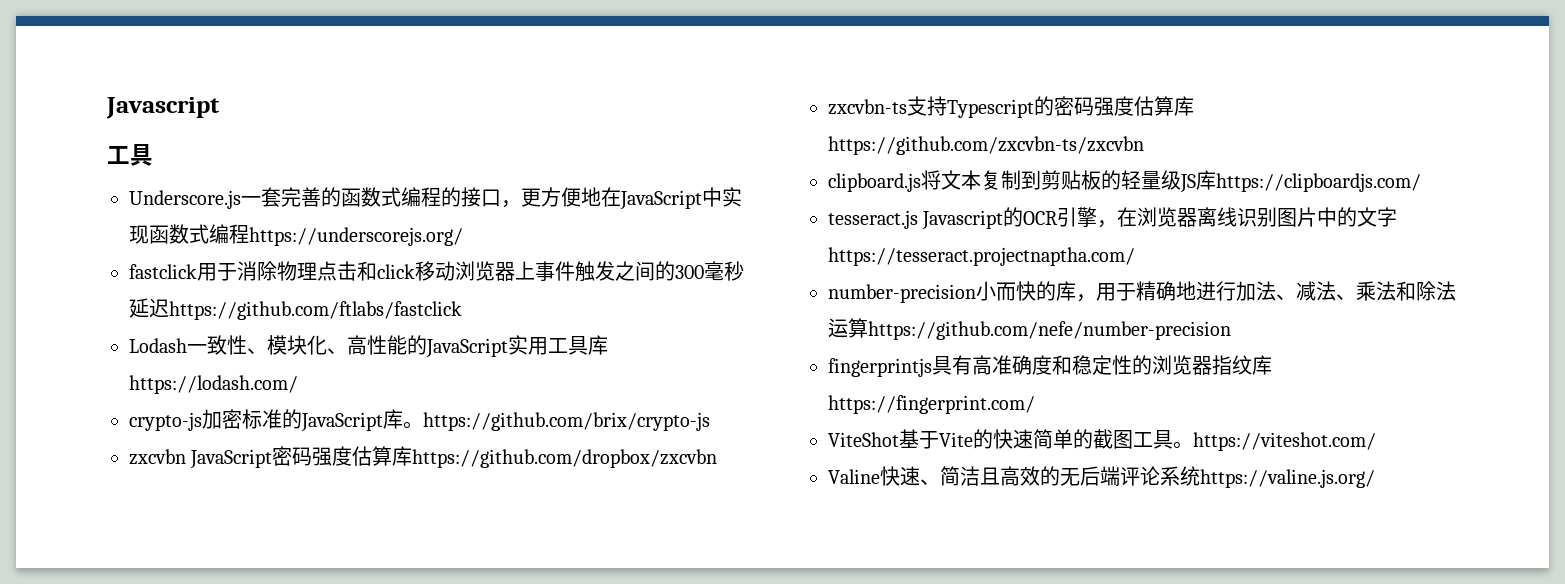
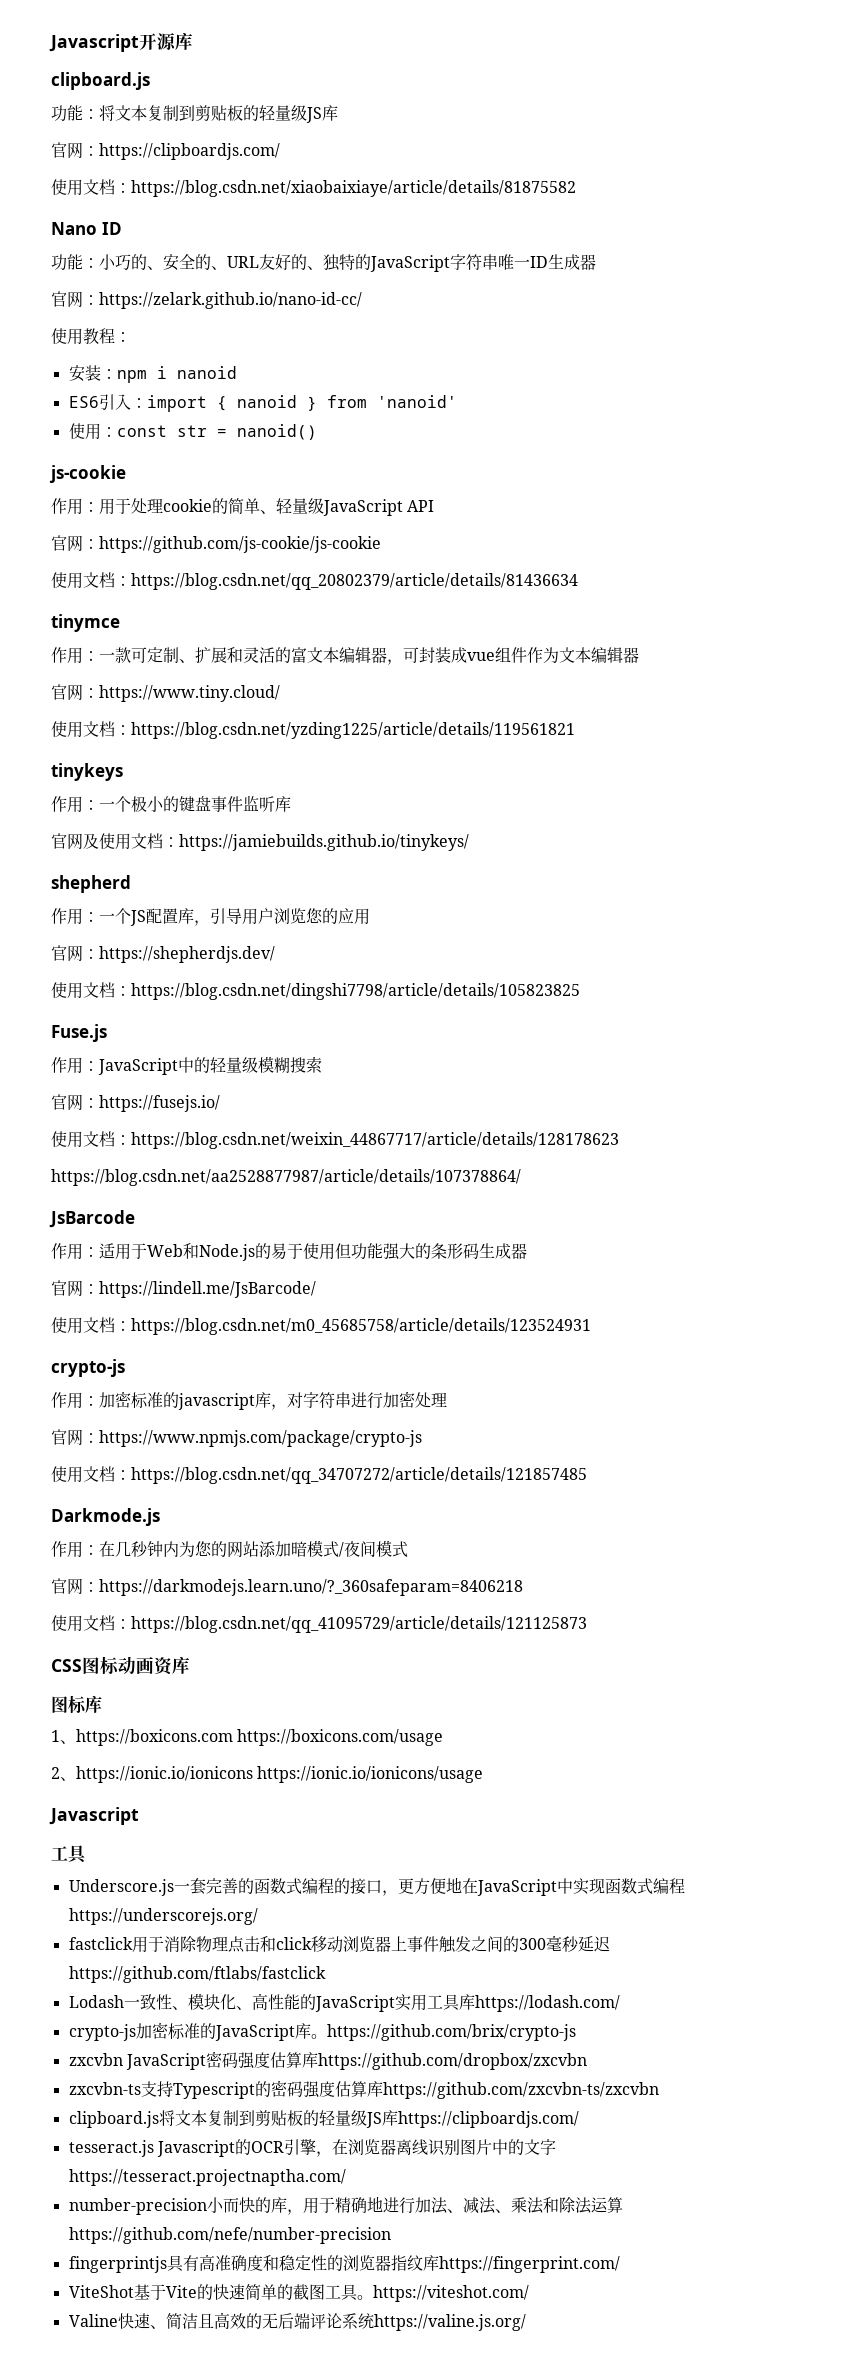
[106,97,220,119] Javascript -> [49,32,193,52] [51,72,150,90] [51,105,338,123] [51,142,280,160] [51,179,576,197] [51,222,122,235] [51,254,596,272] [51,291,362,309] [51,328,131,345] [68,365,237,383] [68,394,457,412] [68,423,317,440] [49,465,126,483] [51,498,435,516] [51,535,381,553] [51,572,578,590] [51,614,120,632] [51,647,639,665] [51,684,280,702] [51,721,575,739] [51,763,123,781] [51,795,291,813] [51,833,469,851] [51,875,131,893] [51,908,370,926] [51,945,275,963] [51,982,580,1000] [51,1024,107,1042] [51,1056,322,1075] [51,1094,220,1112] [51,1131,619,1149] [51,1169,521,1186] [49,1210,135,1228] [51,1243,527,1261] [51,1280,316,1298] [51,1317,591,1335] [51,1359,125,1377] [51,1391,447,1410] [51,1429,422,1447] [51,1466,587,1484] [51,1508,160,1526] [51,1540,408,1558] [51,1578,523,1596] [51,1615,587,1633] [51,1656,190,1675] [51,1695,102,1714] [51,1729,444,1746] [51,1766,484,1783] [49,1807,139,1825] Javascript开源库 // clipboard.js // 功能：将文本复制到剪贴板的轻量级JS库 // 官网：https://clipboardjs.com/ // 使用文档：https://blog.csdn.net/xiaobaixiaye/article/details/81875582 // Nano ID // 功能：小巧的、安全的、URL友好的、独特的JavaScript字符串唯一ID生成器 // 官网：https://zelark.github.io/nano-id-cc/ // 使用教程： // 安装：npm i nanoid // ES6引入：import { nanoid } from 'nanoid' // 使用：const str = nanoid() // js-cookie // 作用：用于处理cookie的简单、轻量级JavaScript API // 官网：https://github.com/js-cookie/js-cookie // 使用文档：https://blog.csdn.net/qq_20802379/article/details/81436634 // tinymce // 作用：一款可定制、扩展和灵活的富文本编辑器，可封装成vue组件作为文本编辑器 // 官网：https://www.tiny.cloud/ // 使用文档：https://blog.csdn.net/yzding1225/article/details/119561821 // tinykeys // 作用：一个极小的键盘事件监听库 // 官网及使用文档：https://jamiebuilds.github.io/tinykeys/ // shepherd // 作用：一个JS配置库，引导用户浏览您的应用 // 官网：https://shepherdjs.dev/ // 使用文档：https://blog.csdn.net/dingshi7798/article/details/105823825 // Fuse.js // 作用：JavaScript中的轻量级模糊搜索 // 官网：https://fusejs.io/ // 使用文档：https://blog.csdn.net/weixin_44867717/article/details/128178623 // https://blog.csdn.net/aa2528877987/article/details/107378864/ // JsBarcode // 作用：适用于Web和Node.js的易于使用但功能强大的条形码生成器 // 官网：https://lindell.me/JsBarcode/ // 使用文档：https://blog.csdn.net/m0_45685758/article/details/123524931 // crypto-js // 作用：加密标准的javascript库，对字符串进行加密处理 // 官网：https://www.npmjs.com/package/crypto-js // 使用文档：https://blog.csdn.net/qq_34707272/article/details/121857485 // Darkmode.js // 作用：在几秒钟内为您的网站添加暗模式/夜间模式 // 官网：https://darkmodejs.learn.uno/?_360safeparam=8406218 // 使用文档：https://blog.csdn.net/qq_41095729/article/details/121125873 // CSS图标动画资库 // 图标库 // 1、https://boxicons.com https://boxicons.com/usage // 2、https://ionic.io/ionicons https://ionic.io/ionicons/usage // Javascript

